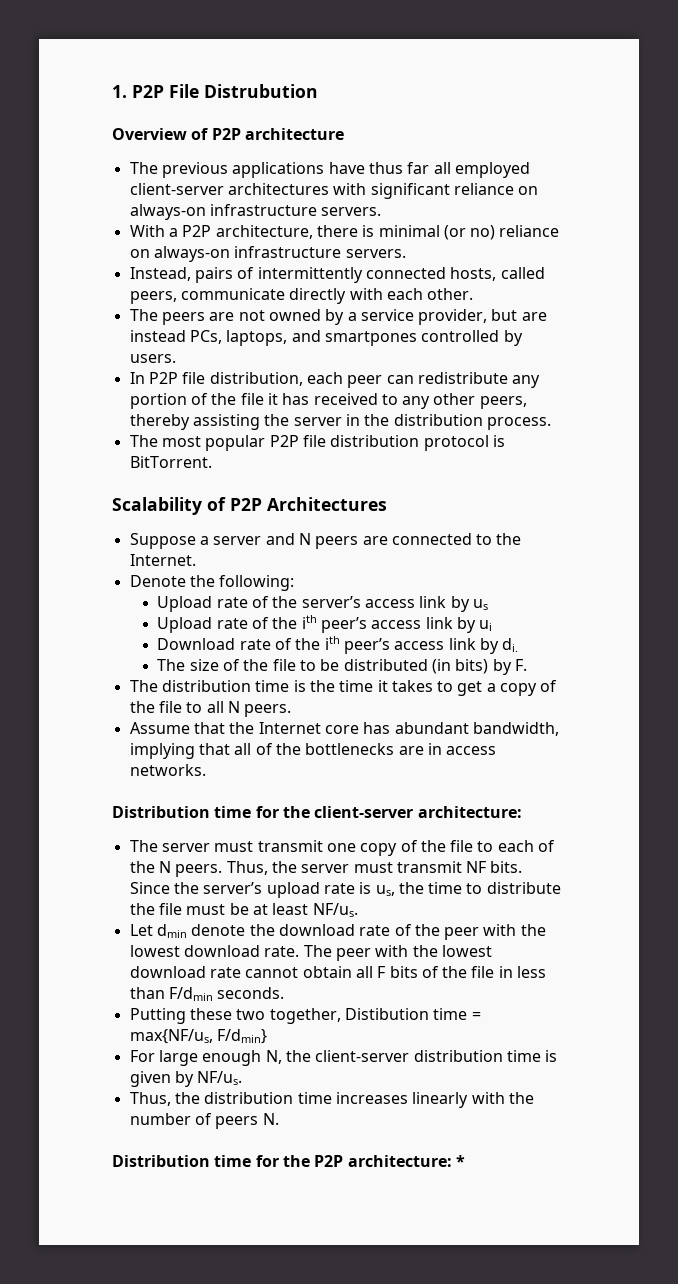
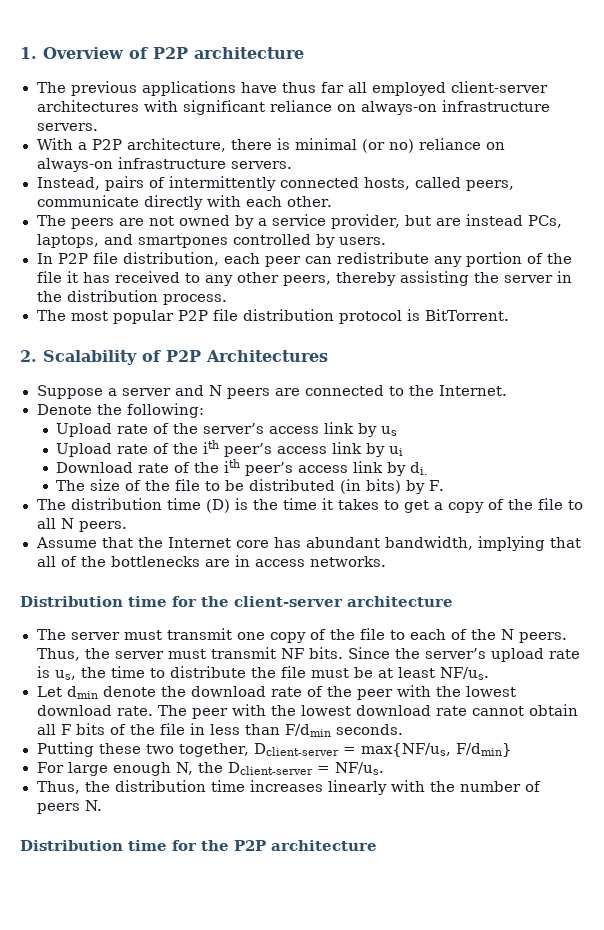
[132,84,318,98] P2P File Distrubution // -> (37, 53) none
(212, 462) none -> [20,350,37,362] 2.
(290, 686) none -> [205,499,230,513] (D)
[417,806,522,818] architecture: -> [347,596,453,607] architecture
[344,1008,468,1020] Distibution time -> [254,743,340,756] Dclient-server
[315,1050,558,1062] [129,1071,194,1087] client-server distribution time is given by -> [228,762,331,775] Dclient-server =
[347,1155,465,1167] architecture: * -> [271,840,377,851] architecture

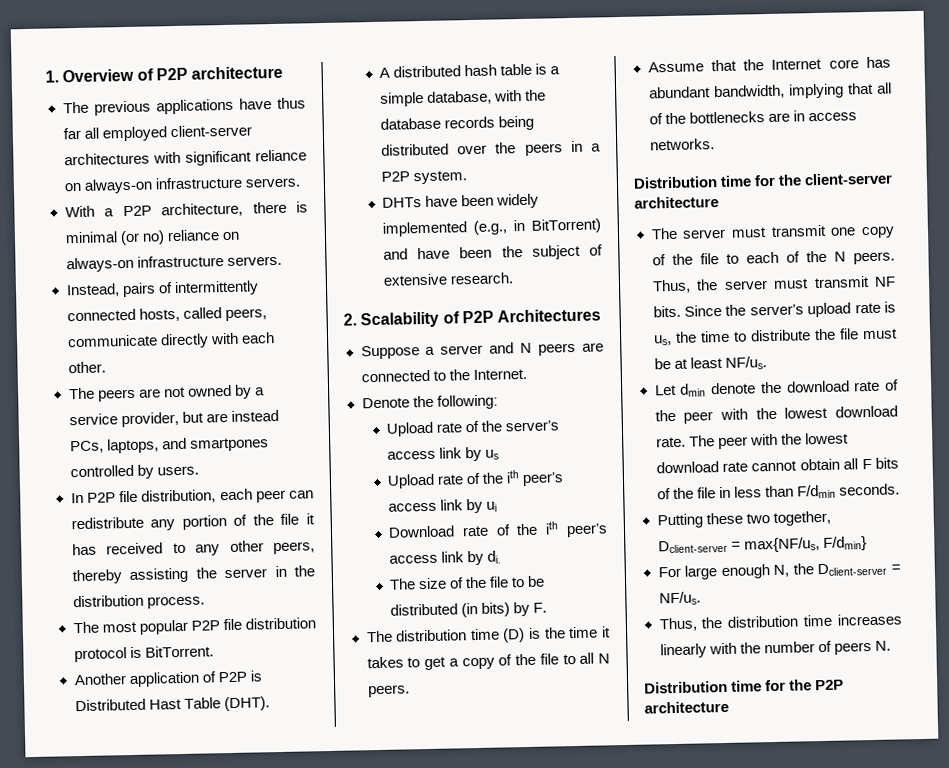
(510, 315) none -> [73,670,262,688] [74,696,270,712] [379,63,561,78] [380,89,547,107] [380,115,535,131] [381,140,601,156] [381,170,468,185] [382,193,540,209] [382,218,601,237] [383,244,603,260] [383,272,514,286] // Another application of P2P is Distributed Hast Table (DHT). // A distributed hash table is a simple database, with the database records being distributed over the peers in a P2P system. // DHTs have been widely implemented (e.g., in BitTorrent) and have been the subject of extensive research.

